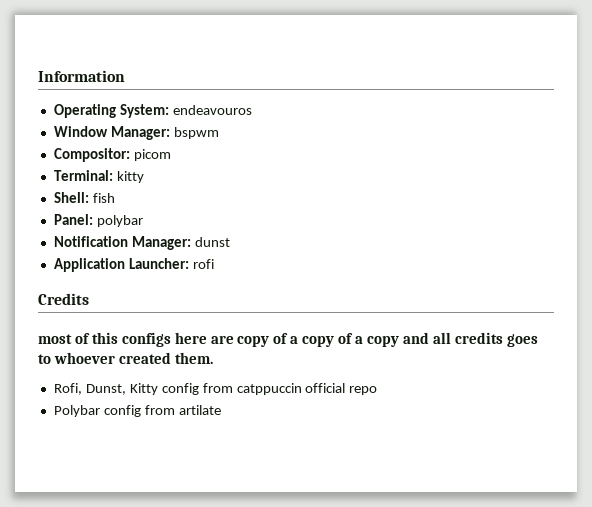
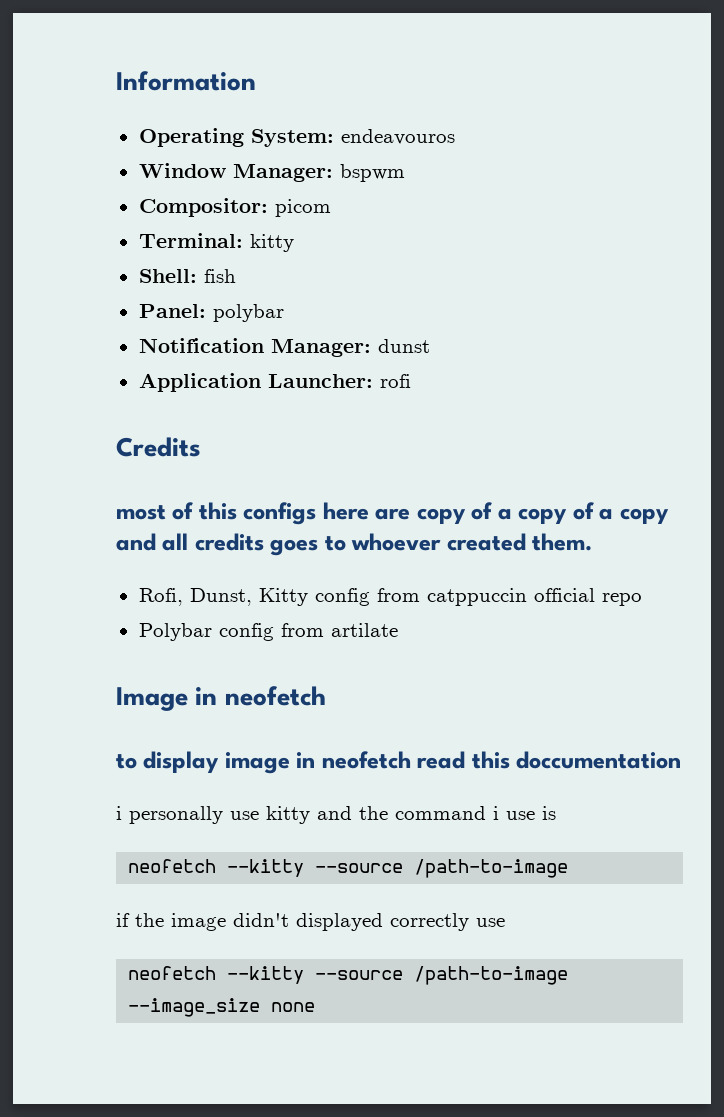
(221, 410) none -> [116,686,326,711] [116,751,682,774] [116,806,556,824] [128,859,569,878] [116,913,505,931] [128,966,569,985] [128,998,316,1017] // Image in neofetch // to display image in neofetch read this doccumentation // i personally use kitty and the command i use is // neofetch --kitty --source /path-to-image // if the image didn't displayed correctly use // neofetch --kitty --source /path-to-image --image_size none

